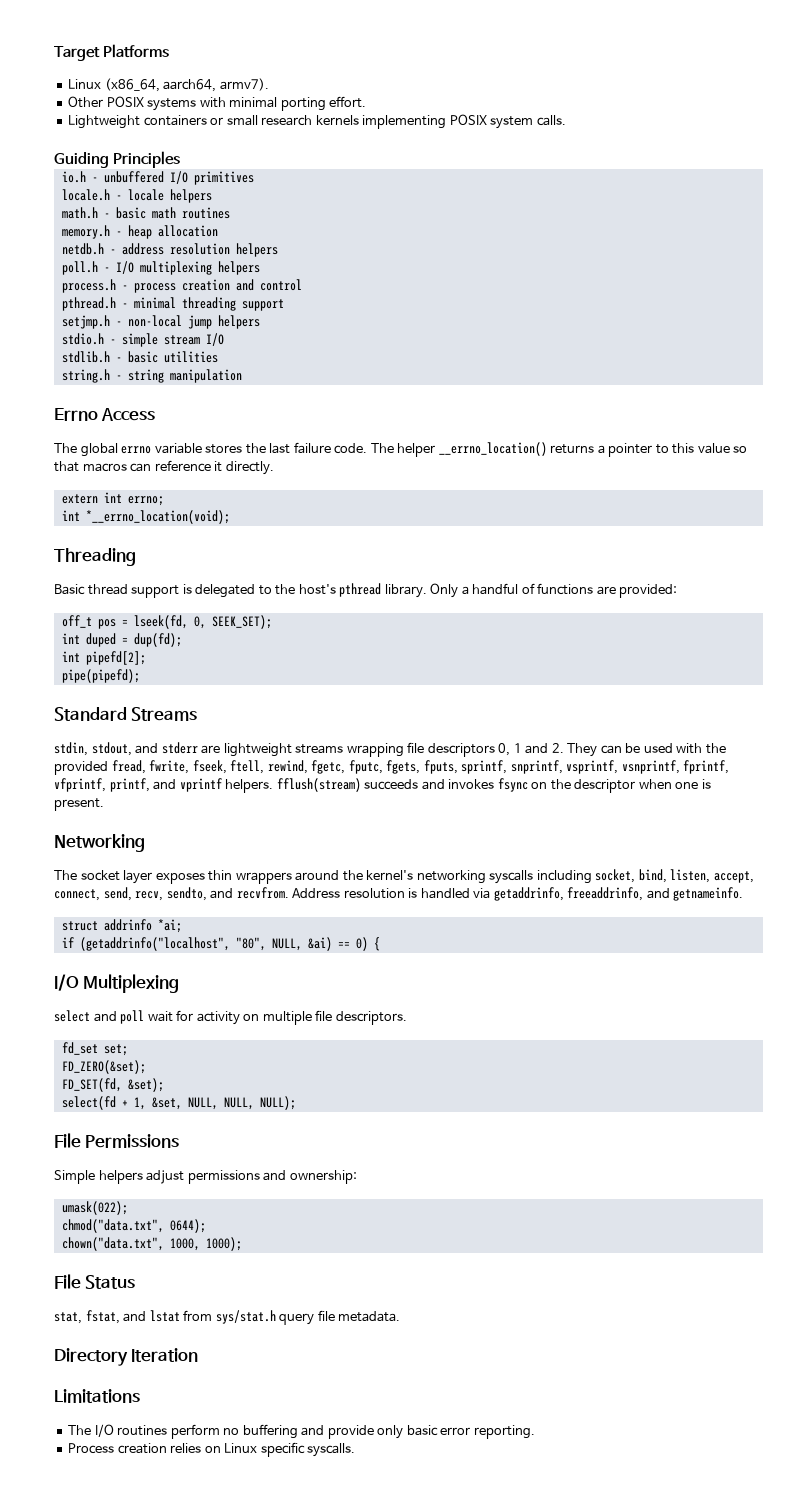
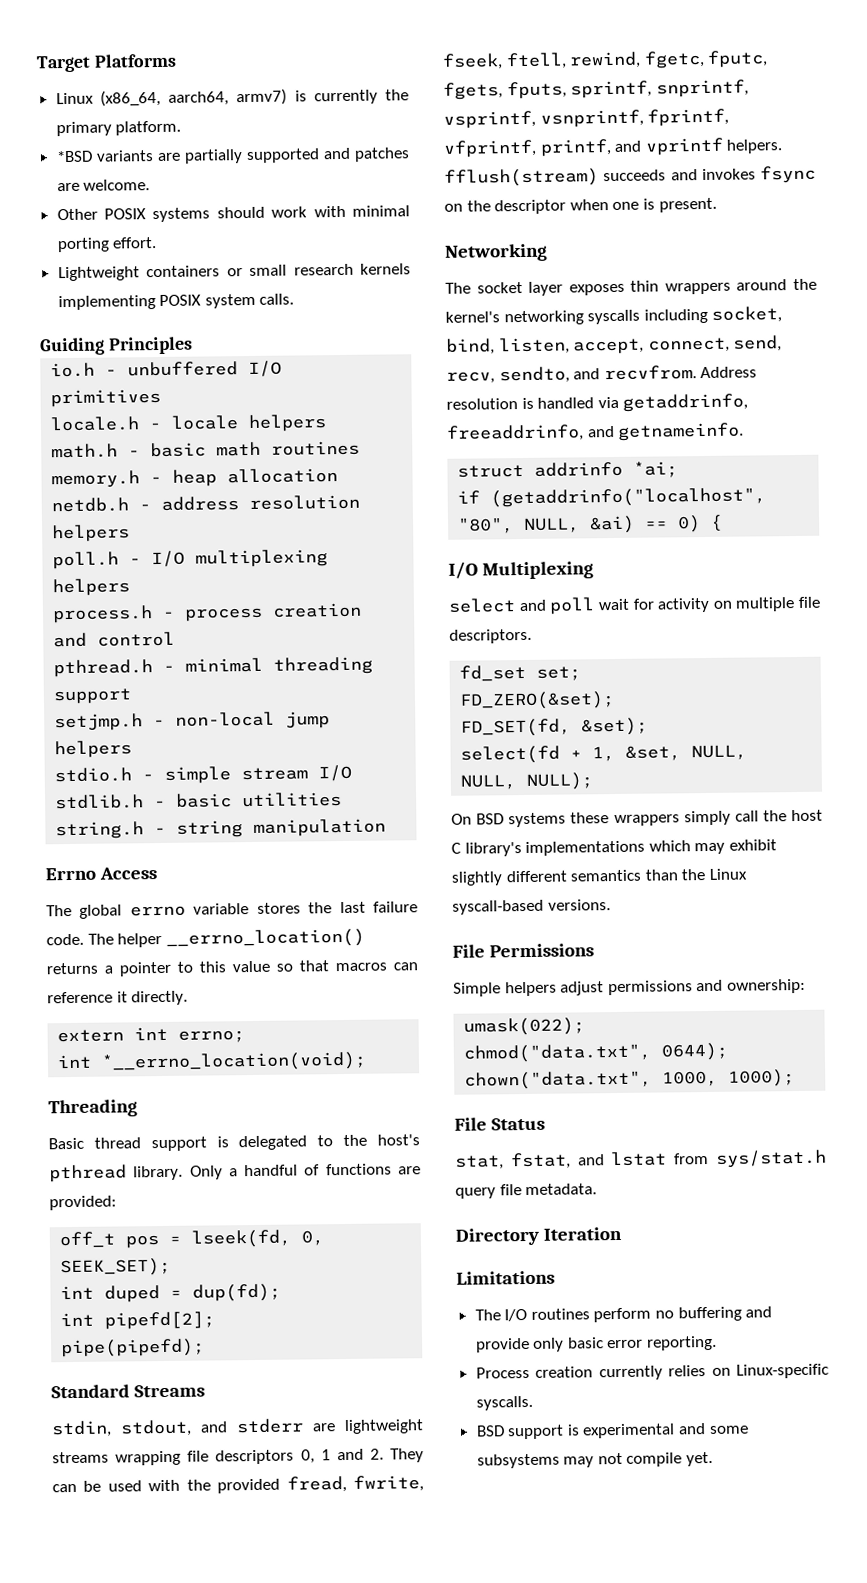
[219,78,269,91] armv7). -> [236,88,409,106] [55,120,182,137] [55,147,411,164] [56,179,151,192] armv7) is currently the primary platform. // *BSD variants are partially supported and patches are welcome.
(197, 104) none -> [216,206,308,219] should work
(296, 1103) none -> [451,809,823,828] [451,839,777,857] [451,868,747,886] [452,899,611,915] // On BSD systems these wrappers simply call the host C library's implementations which may exhibit slightly different semantics than the Linux syscall-based versions.
(167, 1448) none -> [598,1365,663,1381] currently
[224,1442,305,1457] Linux specific -> [736,1363,829,1379] Linux-specific
(356, 1450) none -> [475,1423,749,1440] [476,1451,714,1469] // BSD support is experimental and some subsystems may not compile yet.

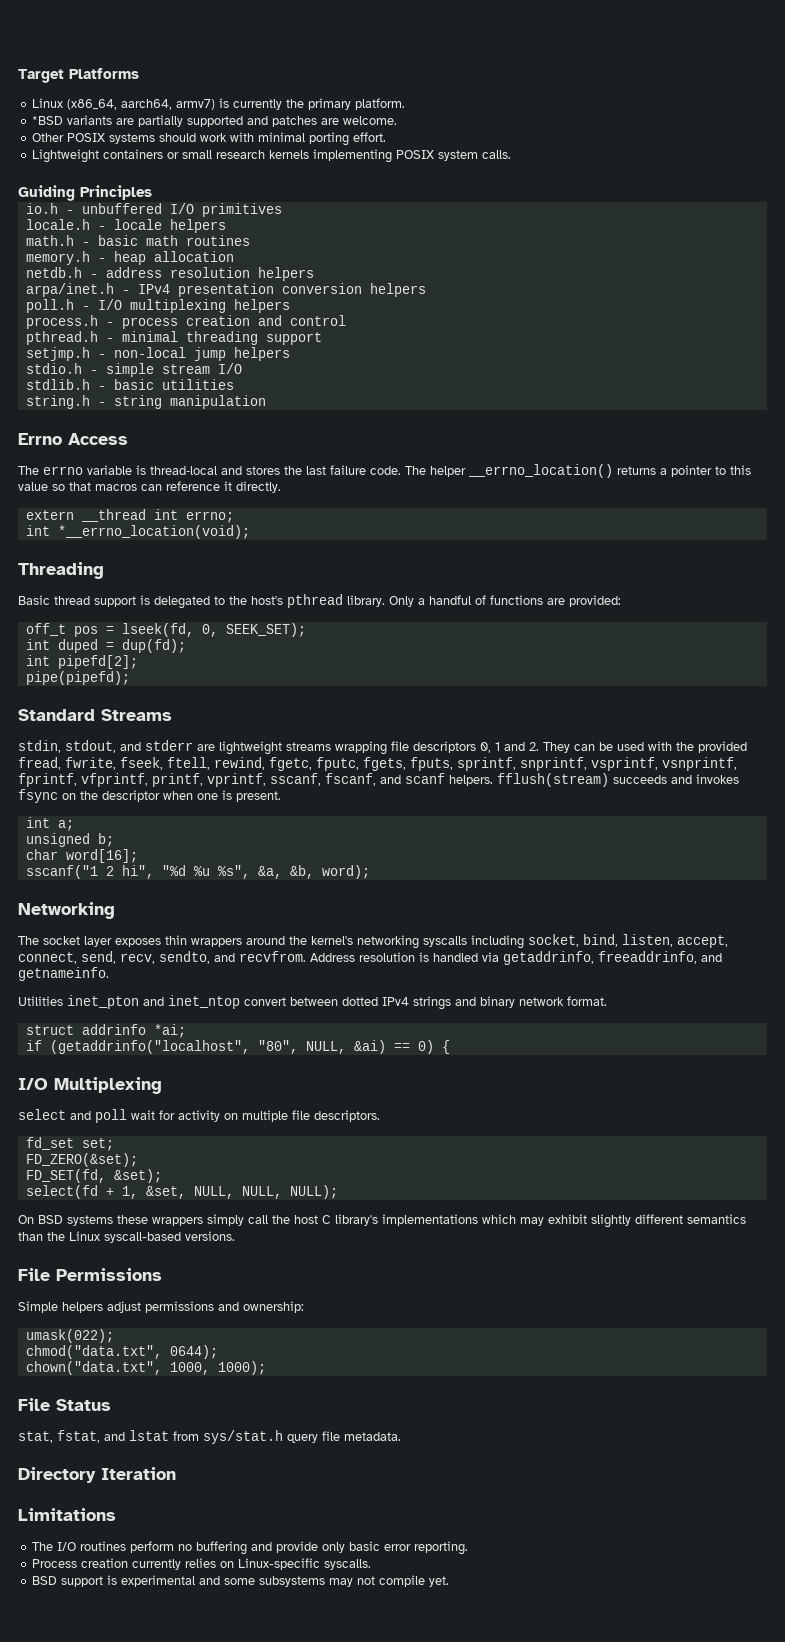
(131, 533) none -> [25,283,426,297] // arpa/inet.h - IPv4 presentation conversion helpers
[79,904,123,919] global -> (39, 470) none
(250, 909) none -> [136,465,242,475] is thread‑local and
(125, 1036) none -> [80,509,146,522] __thread
[614,137,724,156] and vprintf -> [207,773,445,787] vprintf, sscanf, fscanf, and scanf
(717, 205) none -> [25,817,74,831] [25,833,114,847] [25,849,138,863] [25,865,370,879] // int a; // unsigned b; // char word[16]; // sscanf("1 2 hi", "%d %u %s", &a, &b, word);
(745, 431) none -> [18,995,607,1010] // Utilities inet_pton and inet_ntop convert between dotted IPv4 strings and binary network format.

